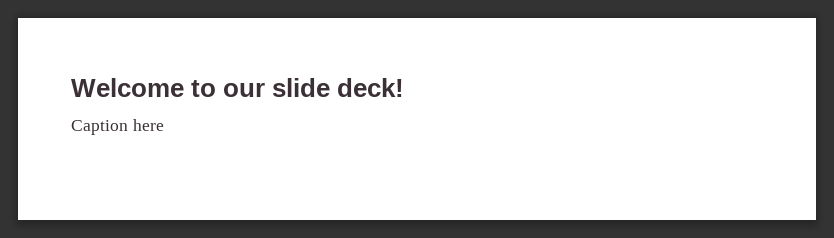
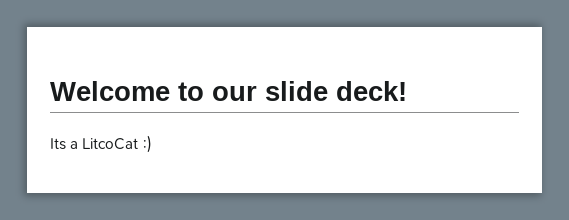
[71,119,164,135] Caption here -> [50,135,152,153] Its a LitcoCat :)

